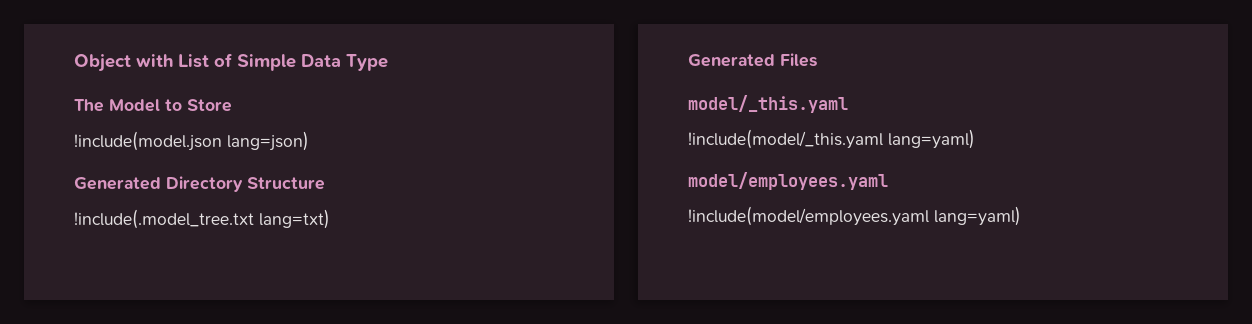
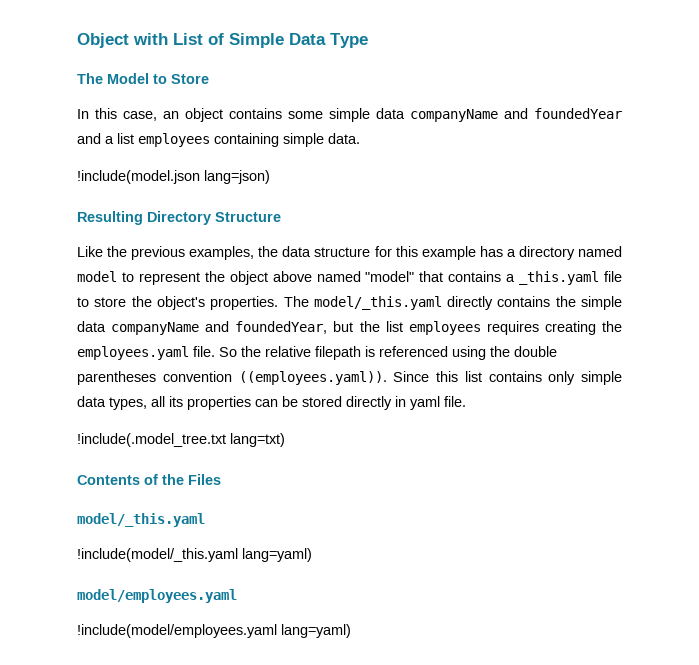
(232, 105) none -> [77,108,622,122] [77,133,360,147] // In this case, an object contains some simple data companyName and foundedYear and a list employees containing simple data.
[74,177,161,190] Generated -> [77,211,143,225] Resulting
(325, 183) none -> [77,246,623,260] [77,271,623,285] [77,296,622,310] [77,321,623,335] [77,346,557,360] [77,371,622,385] [77,396,466,410] // Like the previous examples, the data structure for this example has a directory named model to represent the object above named "model" that contains a _this.yaml file to store the object's properties. The model/_this.yaml directly contains the simple data companyName and foundedYear, but the list employees requires creating the employees.yaml file. So the relative filepath is referenced using the double parentheses convention ((employees.yaml)). Since this list contains only simple data types, all its properties can be stored directly in yaml file.
[688,54,775,67] Generated -> [77,474,184,485] Contents of the

